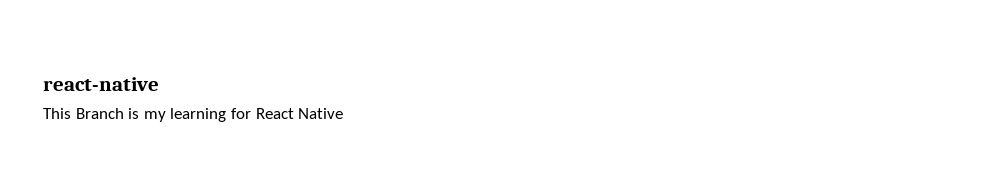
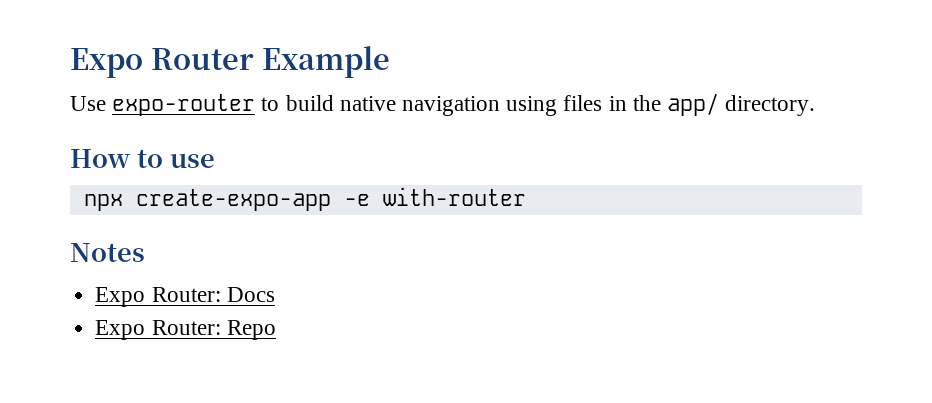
[43,77,159,91] [43,108,344,122] react-native // This Branch is my learning for React Native -> [70,46,390,78] [70,93,816,116] [70,149,215,168] [83,187,526,211] [70,243,145,262] [95,287,275,307] [95,320,276,340] Expo Router Example // Use expo-router to build native navigation using files in the app/ directory. // How to use // npx create-expo-app -e with-router // Notes // Expo Router: Docs // Expo Router: Repo

